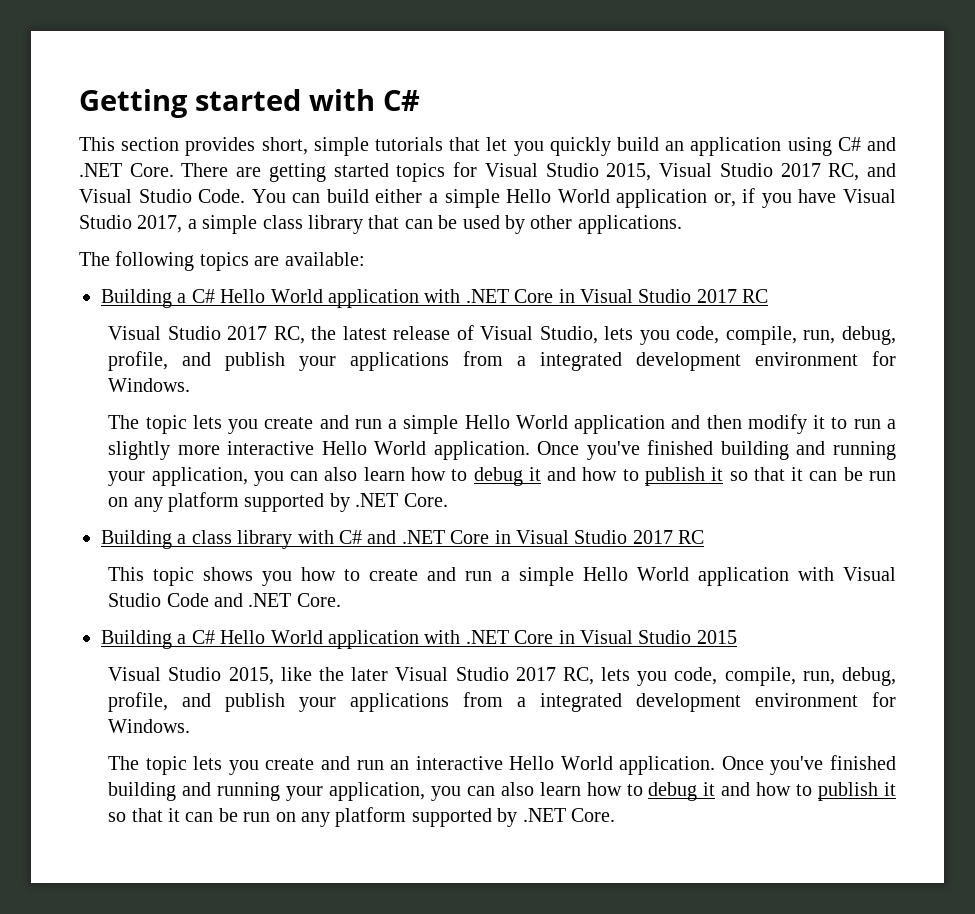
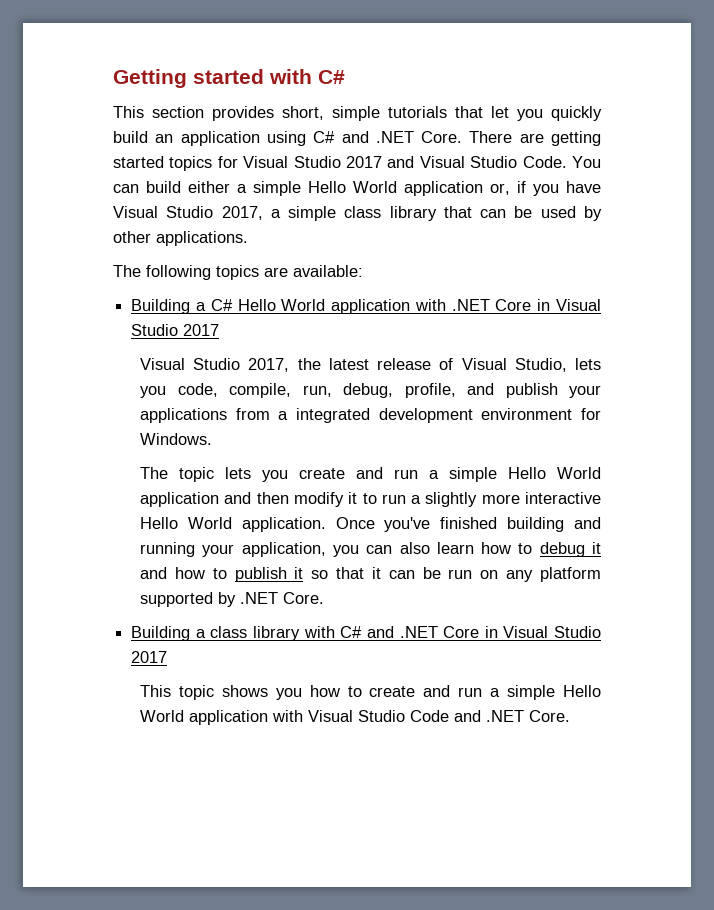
[606,163,860,181] 2015, Visual Studio 2017 RC, -> [346,156,382,168] 2017
[742,289,769,303] [108,326,305,344] RC // Visual Studio 2017 RC, -> [140,358,290,372] // Visual Studio 2017,
[678,530,705,544] RC -> (168, 657) none
[101,630,737,649] [108,667,897,686] [108,692,896,712] [108,719,191,733] [108,755,896,775] [108,782,896,801] [108,807,616,827] // Building a C# Hello World application with .NET Core in Visual Studio 2015 // Visual Studio 2015, like the later Visual Studio 2017 RC, lets you code, compile, run, debug, profile, and publish your applications from a integrated development environment for Windows. // The topic lets you create and run an interactive Hello World application. Once you've finished building and running your application, you can also learn how to debug it and how to publish it so that it can be run on any platform supported by .NET Core. -> (571, 716) none

